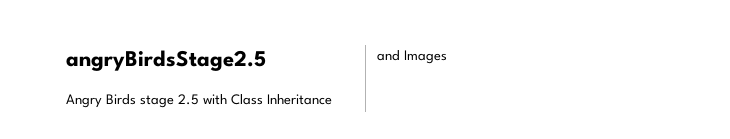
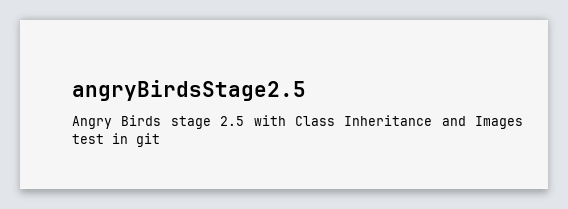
(447, 57) none -> [72,133,160,147] test in git

